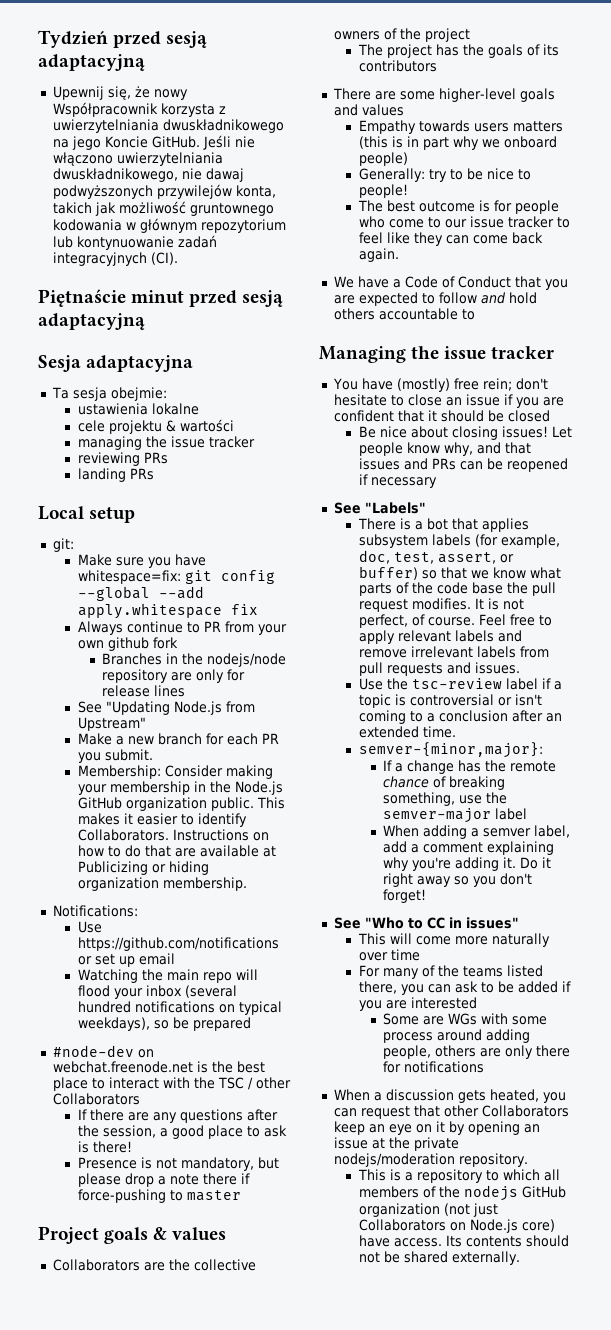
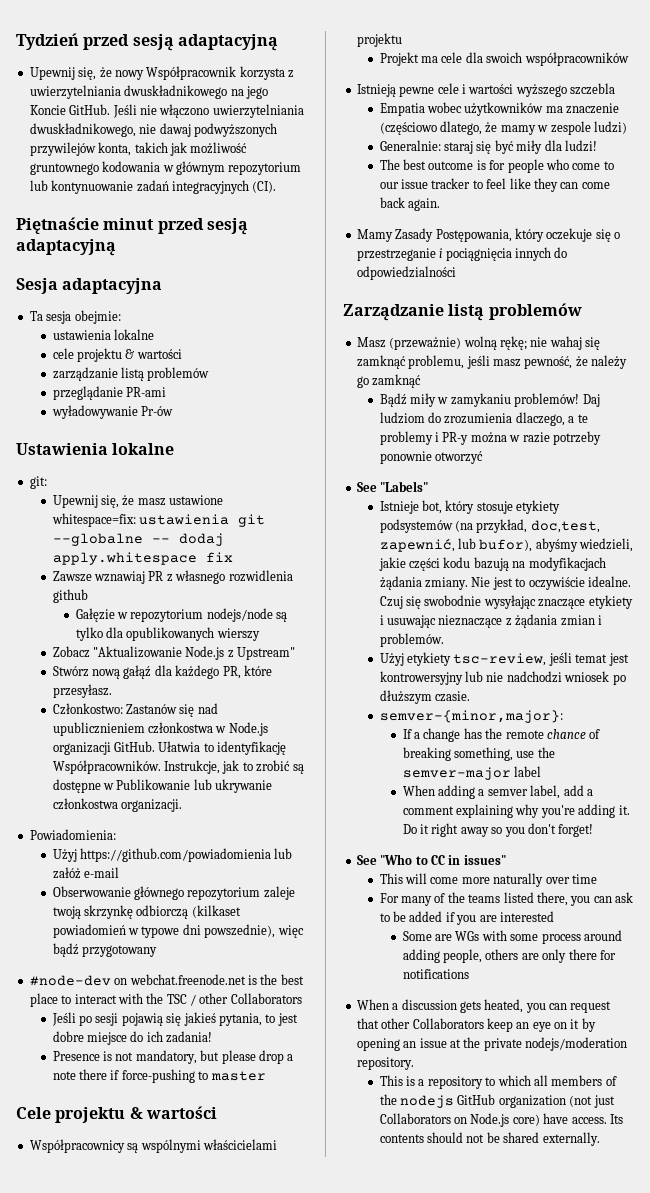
[77,436,255,450] [77,452,168,466] [77,468,154,482] [38,506,136,523] [52,538,74,552] [77,554,206,568] [77,570,275,584] [77,586,204,601] [77,603,258,619] [77,621,287,635] [77,637,178,651] [102,653,287,667] [102,669,246,683] [102,685,186,697] [77,701,255,715] [77,717,146,731] [77,733,279,745] [77,749,153,763] [77,765,273,779] [77,781,283,795] [77,797,285,811] [77,813,247,827] [77,829,269,841] [77,845,276,857] [77,861,209,875] [77,877,247,891] [52,905,138,917] [77,921,102,933] [77,937,279,951] [77,953,175,967] [77,969,258,983] [77,985,237,999] [77,1001,282,1015] [77,1017,251,1031] managing the issue tracker // reviewing PRs // landing PRs // Local setup // git: // Make sure you have whitespace=fix: git config --global --add apply.whitespace fix // Always continue to PR from your own github fork // Branches in the nodejs/node repository are only for release lines // See "Updating Node.js from Upstream" // Make a new branch for each PR you submit. // Membership: Consider making your membership in the Node.js GitHub organization public. This makes it easier to identify Collaborators. Instructions on how to do that are available at Publicizing or hiding organization membership. // Notifications: // Use https://github.com/notifications or set up email // Watching the main repo will flood your inbox (several hundred notifications on typical weekdays), so be prepared -> [52,367,210,381] [52,386,167,400] [51,405,174,419] [16,443,175,455] [29,476,47,489] [52,495,224,508] [51,513,266,527] [52,533,224,546] [52,552,233,565] [52,570,293,584] [52,589,88,603] [75,608,288,622] [75,627,260,641] [52,646,296,660] [52,665,272,679] [52,684,112,698] [52,703,218,717] [52,722,268,736] [52,741,287,755] [52,760,304,774] [52,779,273,793] [52,798,183,812] [29,829,116,840] [52,848,293,862] [52,867,120,879] [52,886,295,900] [52,905,241,919] [52,924,304,938] [52,943,158,957] zarządzanie listą problemów // przeglądanie PR-ami // wyładowywanie Pr-ów // Ustawienia lokalne // git: // Upewnij się, że masz ustawione whitespace=fix: ustawienia git --globalne -- dodaj apply.whitespace fix // Zawsze wznawiaj PR z własnego rozwidlenia github // Gałęzie w repozytorium nodejs/node są tylko dla opublikowanych wierszy // Zobacz "Aktualizowanie Node.js z Upstream" // Stwórz nową gałąź dla każdego PR, które przesyłasz. // Członkostwo: Zastanów się nad upublicznieniem członkostwa w Node.js organizacji GitHub. Ułatwia to identyfikację Współpracowników. Instrukcje, jak to zrobić są dostępne w Publikowanie lub ukrywanie członkostwa organizacji. // Powiadomienia: // Użyj https://github.com/powiadomienia lub załóż e-mail // Obserwowanie głównego repozytorium zaleje twoją skrzynkę odbiorczą (kilkaset powiadomień w typowe dni powszednie), więc bądź przygotowany
[77,1109,278,1123] [77,1125,287,1139] [77,1141,132,1153] If there are any questions after the session, a good place to ask is there! -> [51,1012,298,1026] [52,1031,213,1045] Jeśli po sesji pojawią się jakieś pytania, to jest dobre miejsce do ich zadania!
[38,1226,227,1244] [52,1259,256,1271] [333,28,470,42] [357,44,559,58] [358,60,437,72] [332,88,555,102] [333,104,404,116] [358,120,563,134] [358,136,557,150] [358,152,408,166] [358,168,531,182] [358,184,408,198] Project goals & values // Collaborators are the collective owners of the project // The project has the goals of its contributors // There are some higher-level goals and values // Empathy towards users matters (this is in part why we onboard people) // Generally: try to be nice to people! -> [16,1106,217,1123] [29,1139,277,1153] [356,33,402,47] [379,52,629,66] [356,83,615,97] [379,102,620,116] [379,121,627,135] [379,140,597,154] Cele projektu & wartości // Współpracownicy są wspólnymi właścicielami projektu // Projekt ma cele dla swoich współpracowników // Istnieją pewne cele i wartości wyższego szczebla // Empatia wobec użytkowników ma znaczenie (częściowo dlatego, że mamy w zespole ludzi) // Generalnie: staraj się być miły dla ludzi!
[333,276,568,290] [333,292,537,306] [333,308,475,320] [319,346,555,363] [332,378,548,392] [333,394,564,408] [333,410,550,422] [358,426,572,440] [358,442,531,456] [358,458,568,472] [358,474,437,488] [333,502,426,514] [357,518,529,532] [358,534,560,548] [358,550,514,564] [358,566,561,580] [358,582,556,596] [358,598,524,612] [358,614,552,628] [358,630,522,644] [358,646,549,658] [358,662,520,676] [358,678,562,690] [358,694,542,708] [358,710,562,724] [358,726,456,738] We have a Code of Conduct that you are expected to follow and hold others accountable to // Managing the issue tracker // You have (mostly) free rein; don't hesitate to close an issue if you are confident that it should be closed // Be nice about closing issues! Let people know why, and that issues and PRs can be reopened if necessary // See "Labels" // There is a bot that applies subsystem labels (for example, doc, test, assert, or buffer) so that we know what parts of the code base the pull request modifies. It is not perfect, of course. Feel free to apply relevant labels and remove irrelevant labels from pull requests and issues. // Use the tsc-review label if a topic is controversial or isn't coming to a conclusion after an extended time. -> [356,228,620,242] [356,247,568,261] [356,266,456,280] [343,303,582,321] [356,336,600,350] [356,355,627,369] [356,374,422,388] [379,393,600,407] [379,412,588,426] [379,431,601,445] [379,451,484,464] [356,481,429,492] [379,500,561,514] [379,519,600,533] [379,538,634,552] [378,557,606,571] [379,576,631,590] [379,595,633,609] [379,614,602,628] [379,633,444,647] [379,652,629,666] [379,671,626,685] [379,690,471,704] Mamy Zasady Postępowania, który oczekuje się o przestrzeganie i pociągnięcia innych do odpowiedzialności // Zarządzanie listą problemów // Masz (przeważnie) wolną rękę; nie wahaj się zamknąć problemu, jeśli masz pewność, że należy go zamknąć // Bądź miły w zamykaniu problemów! Daj ludziom do zrozumienia dlaczego, a te problemy i PR-y można w razie potrzeby ponownie otworzyć // See "Labels" // Istnieje bot, który stosuje etykiety podsystemów (na przykład, doc,test, zapewnić, lub bufor), abyśmy wiedzieli, jakie części kodu bazują na modyfikacjach żądania zmiany. Nie jest to oczywiście idealne. Czuj się swobodnie wysyłając znaczące etykiety i usuwając nieznaczące z żądania zmian i problemów. // Użyj etykiety tsc-review, jeśli temat jest kontrowersyjny lub nie nadchodzi wniosek po dłuższym czasie.

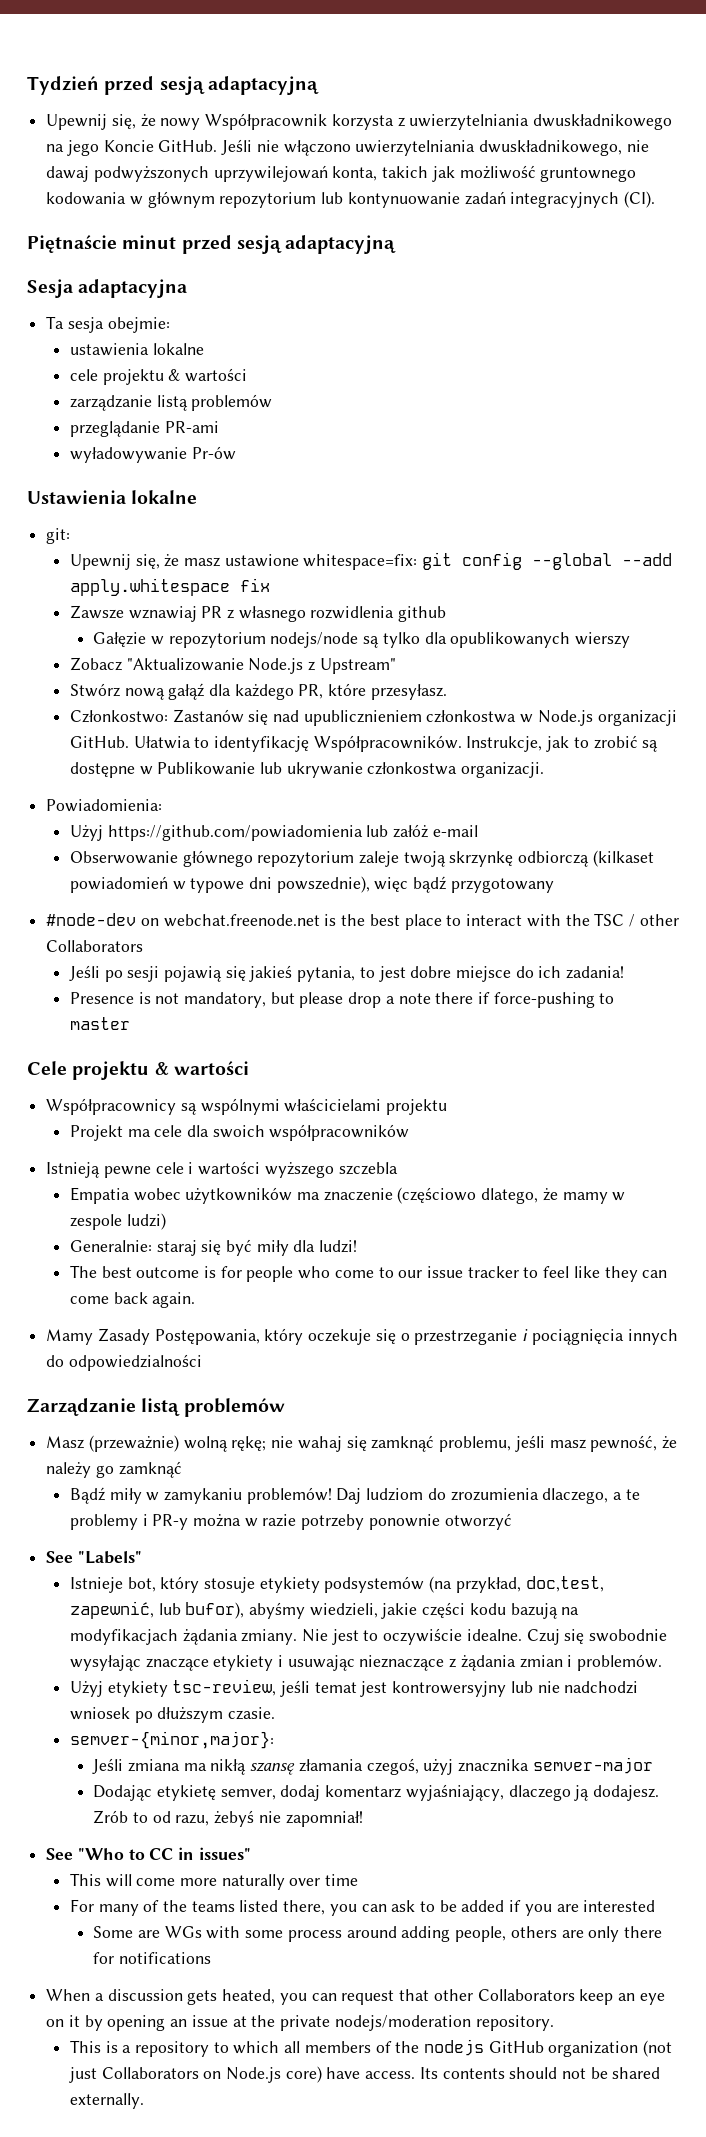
[29,142,96,156] przywilejów -> [213,165,328,182] uprzywilejowań
[139,514,266,527] [52,533,224,546] ustawienia git --globalne -- dodaj -> [422,552,673,570] git config --global --add
[402,728,601,742] [402,747,555,761] [402,766,542,780] [402,785,593,799] [402,804,630,818] [402,823,594,837] If a change has the remote chance of breaking something, use the semver-major label // When adding a semver label, add a comment explaining why you're adding it. Do it right away so you don't forget! -> [92,1757,653,1775] [93,1784,660,1801] [93,1810,363,1827] Jeśli zmiana ma nikłą szansę złamania czegoś, użyj znacznika semver-major // Dodając etykietę semver, dodaj komentarz wyjaśniający, dlaczego ją dodajesz. Zrób to od razu, żebyś nie zapomniał!

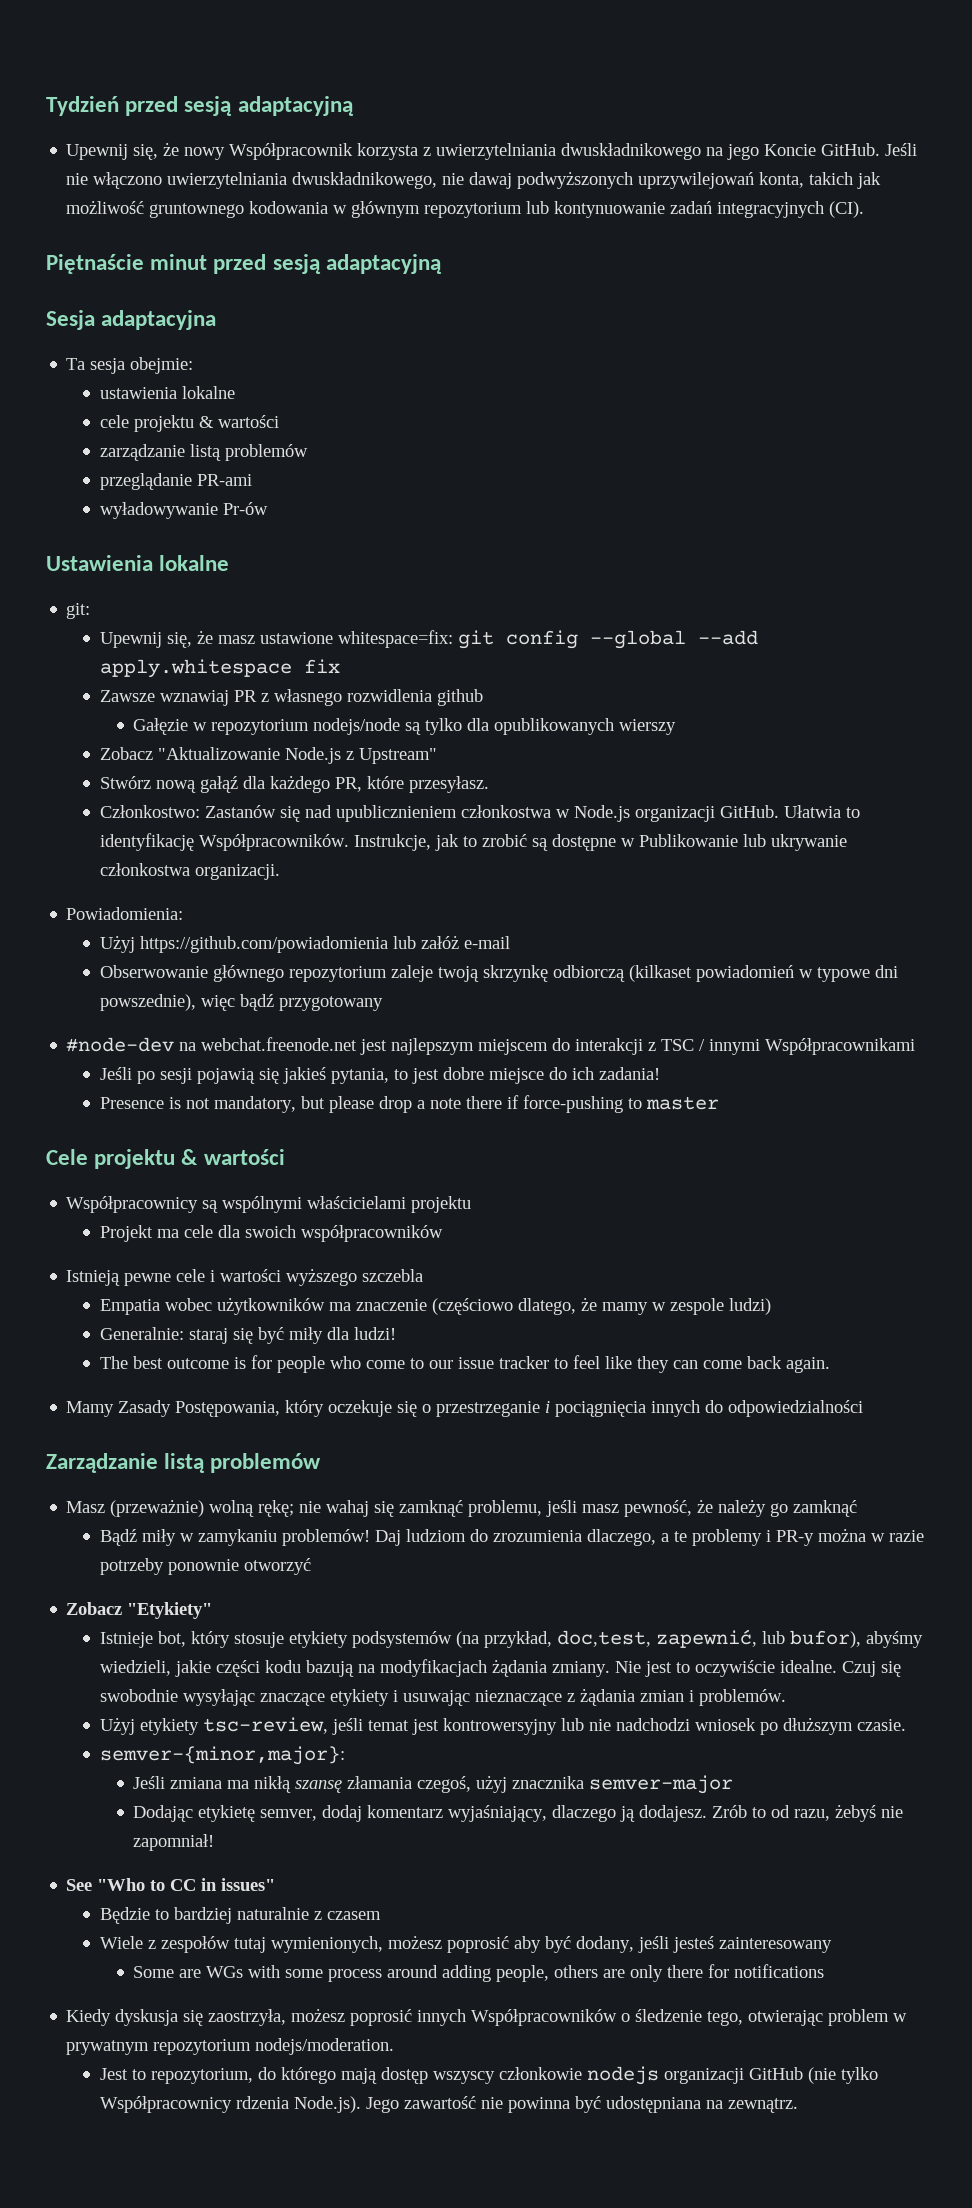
[140,913,679,930] [46,940,144,952] on webchat.freenode.net is the best place to interact with the TSC / other Collaborators -> [179,1037,916,1055] na webchat.freenode.net jest najlepszym miejscem do interakcji z TSC / innymi Współpracownikami
[46,1551,142,1564] See "Labels" -> [66,1602,213,1619] Zobacz "Etykiety"
[69,1873,359,1890] [69,1899,656,1916] This will come more naturally over time // For many of the teams listed there, you can ask to be added if you are interested -> [99,1907,381,1924] [99,1935,832,1953] Będzie to bardziej naturalnie z czasem // Wiele z zespołów tutaj wymienionych, możesz poprosić aby być dodany, jeśli jesteś zainteresowany
[46,1989,665,2005] [46,2015,554,2031] [69,2039,673,2057] [68,2066,661,2083] [69,2093,144,2109] When a discussion gets heated, you can request that other Collaborators keep an eye on it by opening an issue at the private nodejs/moderation repository. // This is a repository to which all members of the nodejs GitHub organization (not just Collaborators on Node.js core) have access. Its contents should not be shared externally. -> [66,2008,908,2026] [66,2038,395,2055] [99,2066,878,2085] [99,2096,798,2113] Kiedy dyskusja się zaostrzyła, możesz poprosić innych Współpracowników o śledzenie tego, otwierając problem w prywatnym repozytorium nodejs/moderation. // Jest to repozytorium, do którego mają dostęp wszyscy członkowie nodejs organizacji GitHub (nie tylko Współpracownicy rdzenia Node.js). Jego zawartość nie powinna być udostępniana na zewnątrz.

